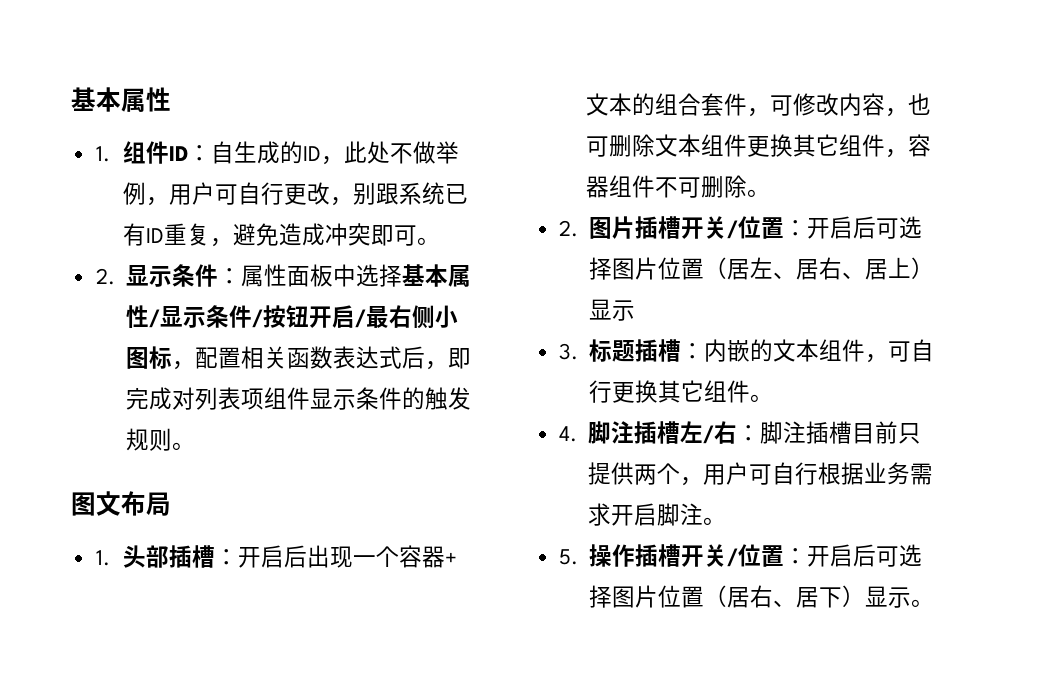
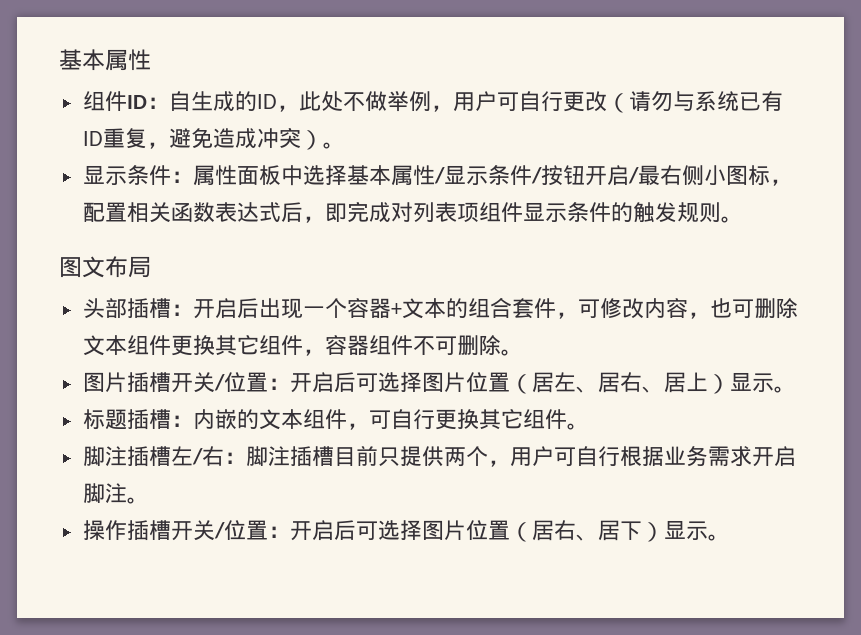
[95,146,110,162] 1. -> (151, 60) none
[330,182,400,206] ，别跟 -> [606,91,695,113] （请勿与
[371,225,441,246] [95,268,115,285] 即可。 // 2. -> [300,130,345,150] ）。 //
[95,550,110,566] 1. -> (151, 267) none
[558,220,578,237] 2. -> (523, 352) none
[558,343,578,360] // 3. -> [773,386,796,393] 。 //
[558,426,577,442] 4. -> (589, 426) none
[558,549,578,565] 5. -> (149, 500) none

